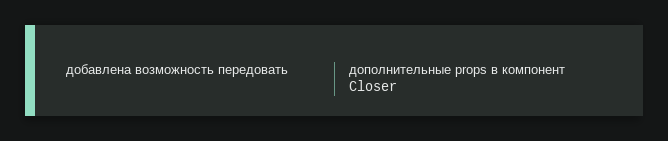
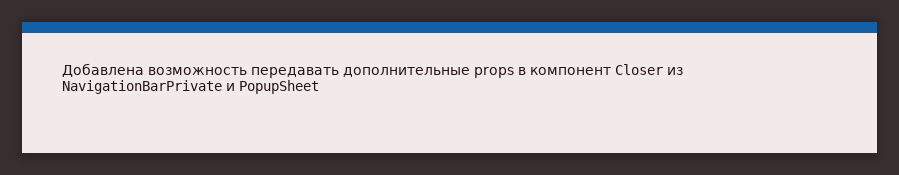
[66,64,288,77] добавлена возможность передовать -> [62,63,339,78] Добавлена возможность передавать
(397, 85) none -> [667,67,683,75] [62,80,319,94] из NavigationBarPrivate и PopupSheet

